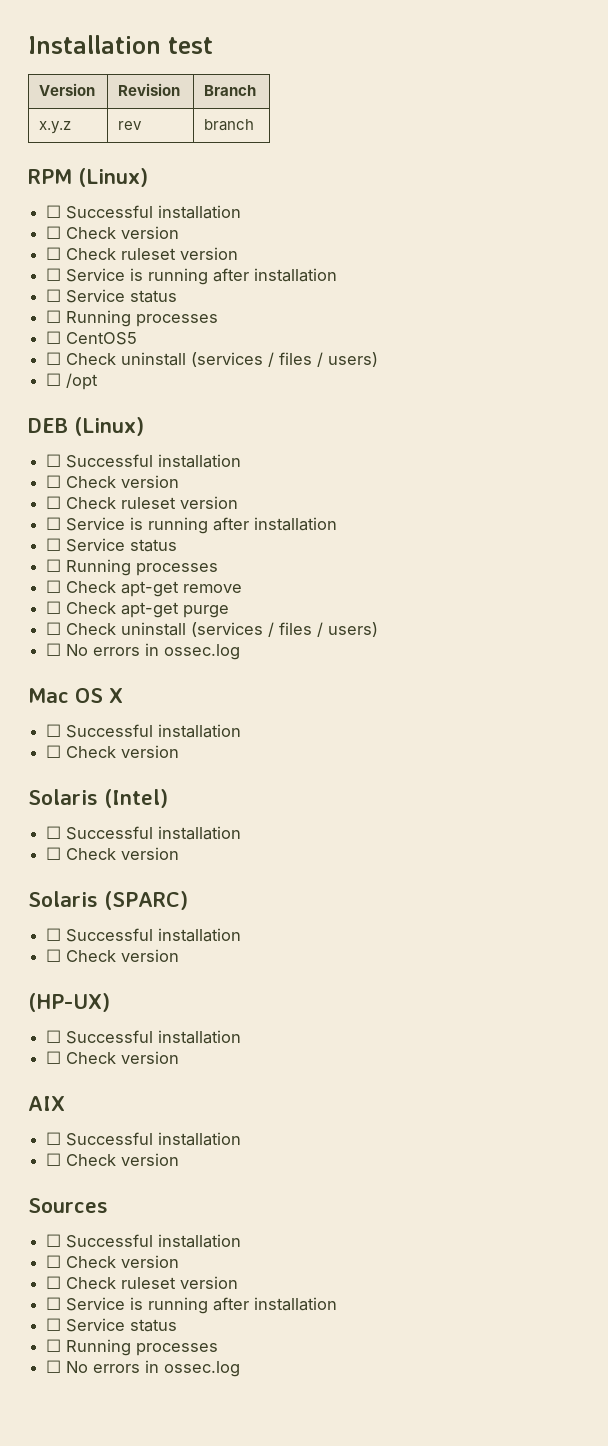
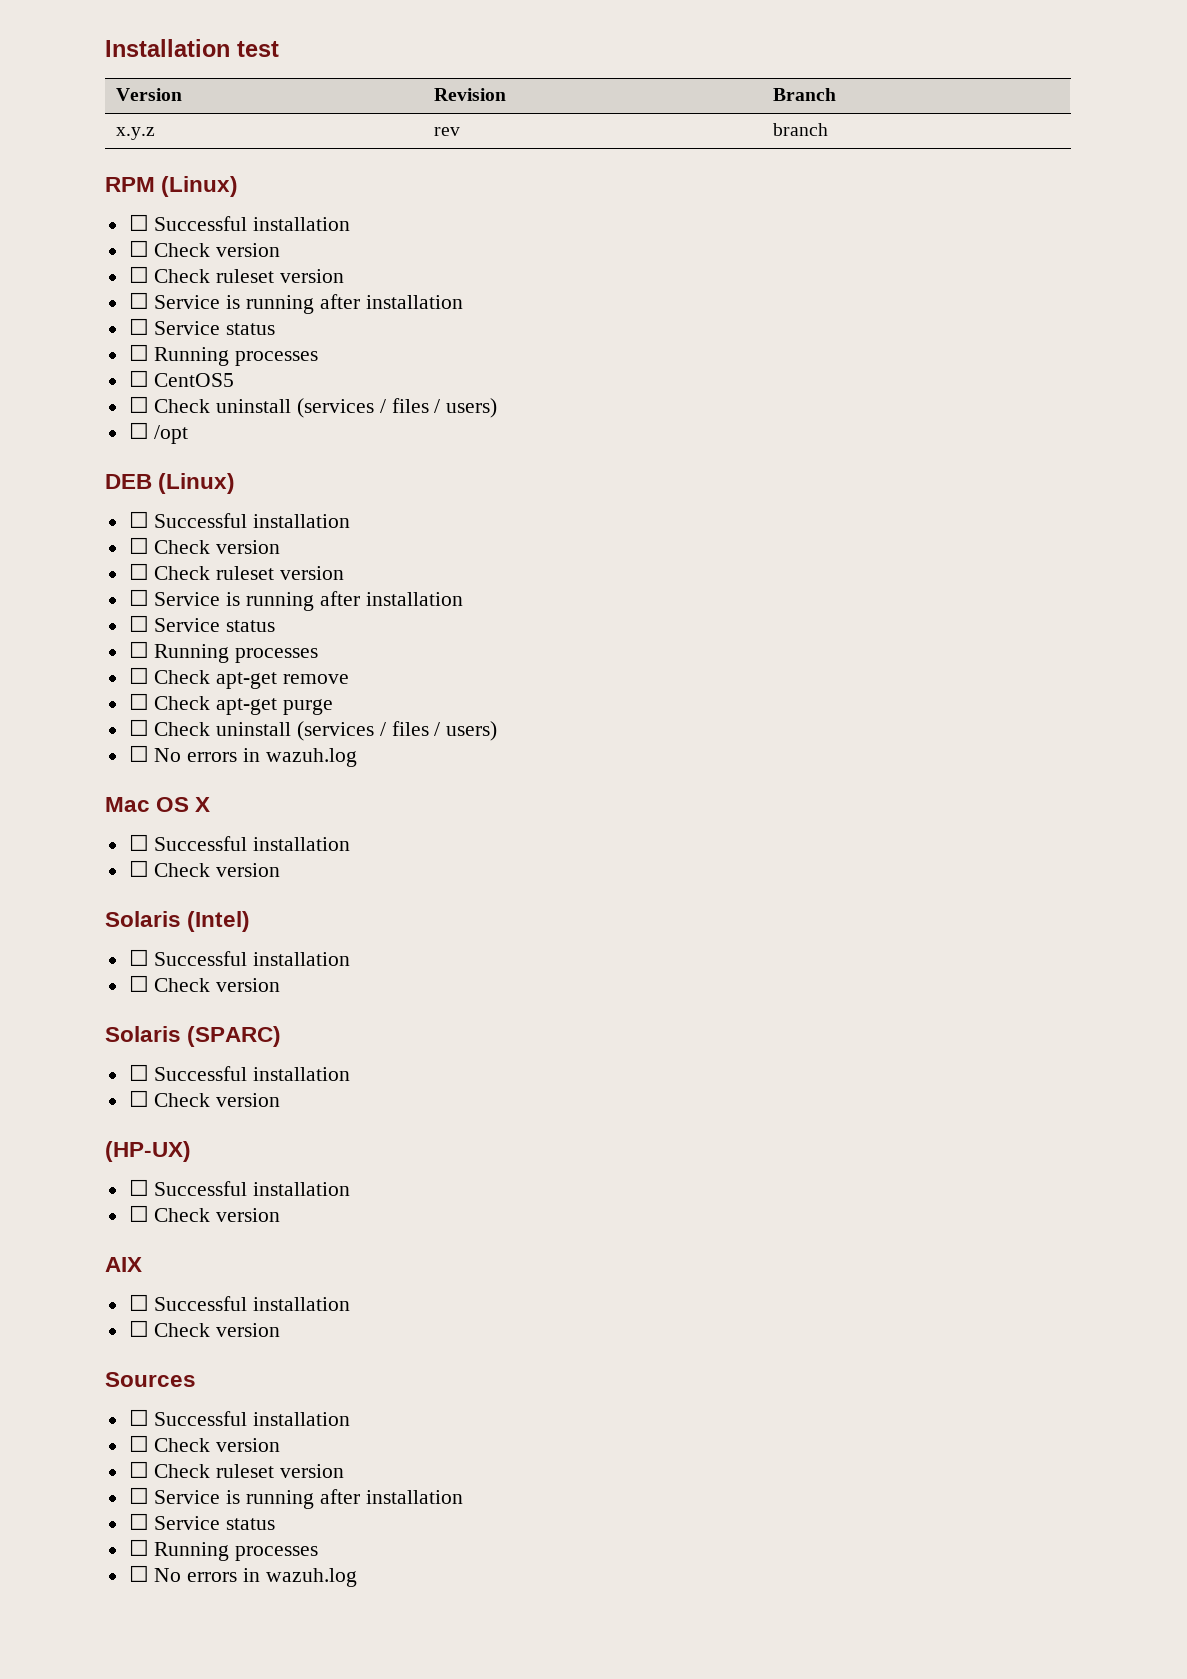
[164,644,241,660] ossec.log -> [265,748,357,767] wazuh.log
[164,1361,241,1377] ossec.log -> [265,1568,357,1587] wazuh.log

